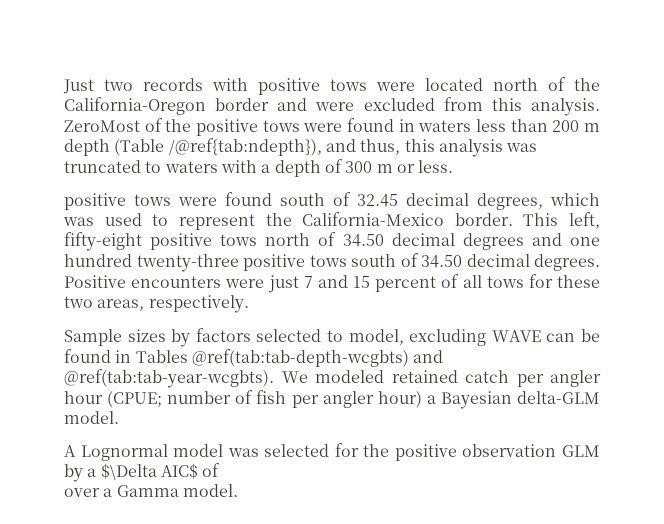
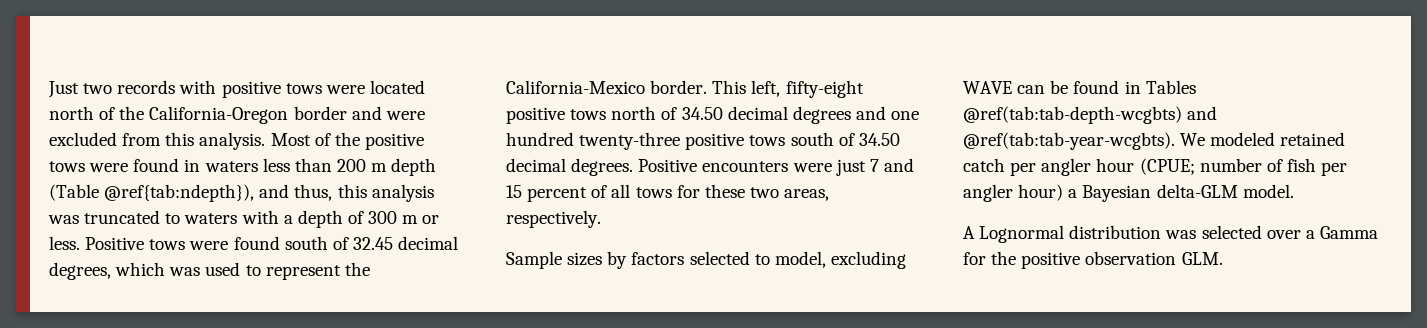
[64,120,140,132] ZeroMost -> [270,133,311,146] Most
[168,138,322,156] /@ref{tab:ndepth}), -> [104,184,255,202] @ref{tab:ndepth}),
[64,193,126,210] // positive -> [85,237,145,250] Positive
[173,444,224,457] model -> [1069,225,1162,239] distribution
(330, 450) none -> [1266,226,1378,239] over a Gamma
[561,445,600,457] [64,463,221,482] [64,484,238,497] GLM by a $\Delta AIC$ of // over a Gamma model. -> [1181,252,1223,265] GLM.

